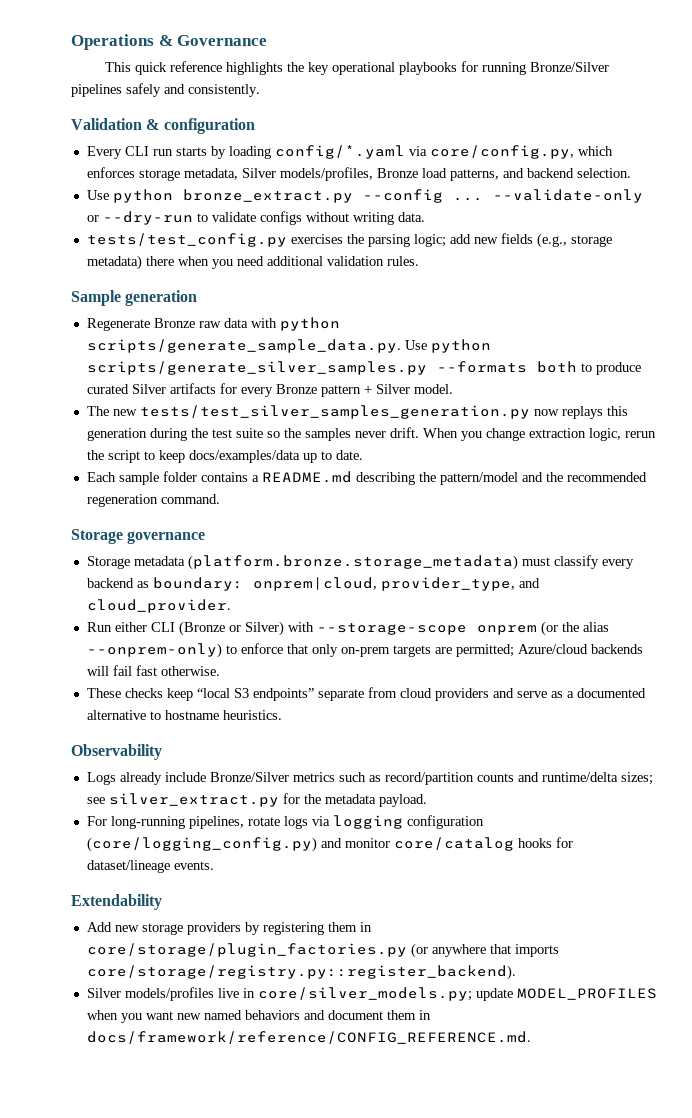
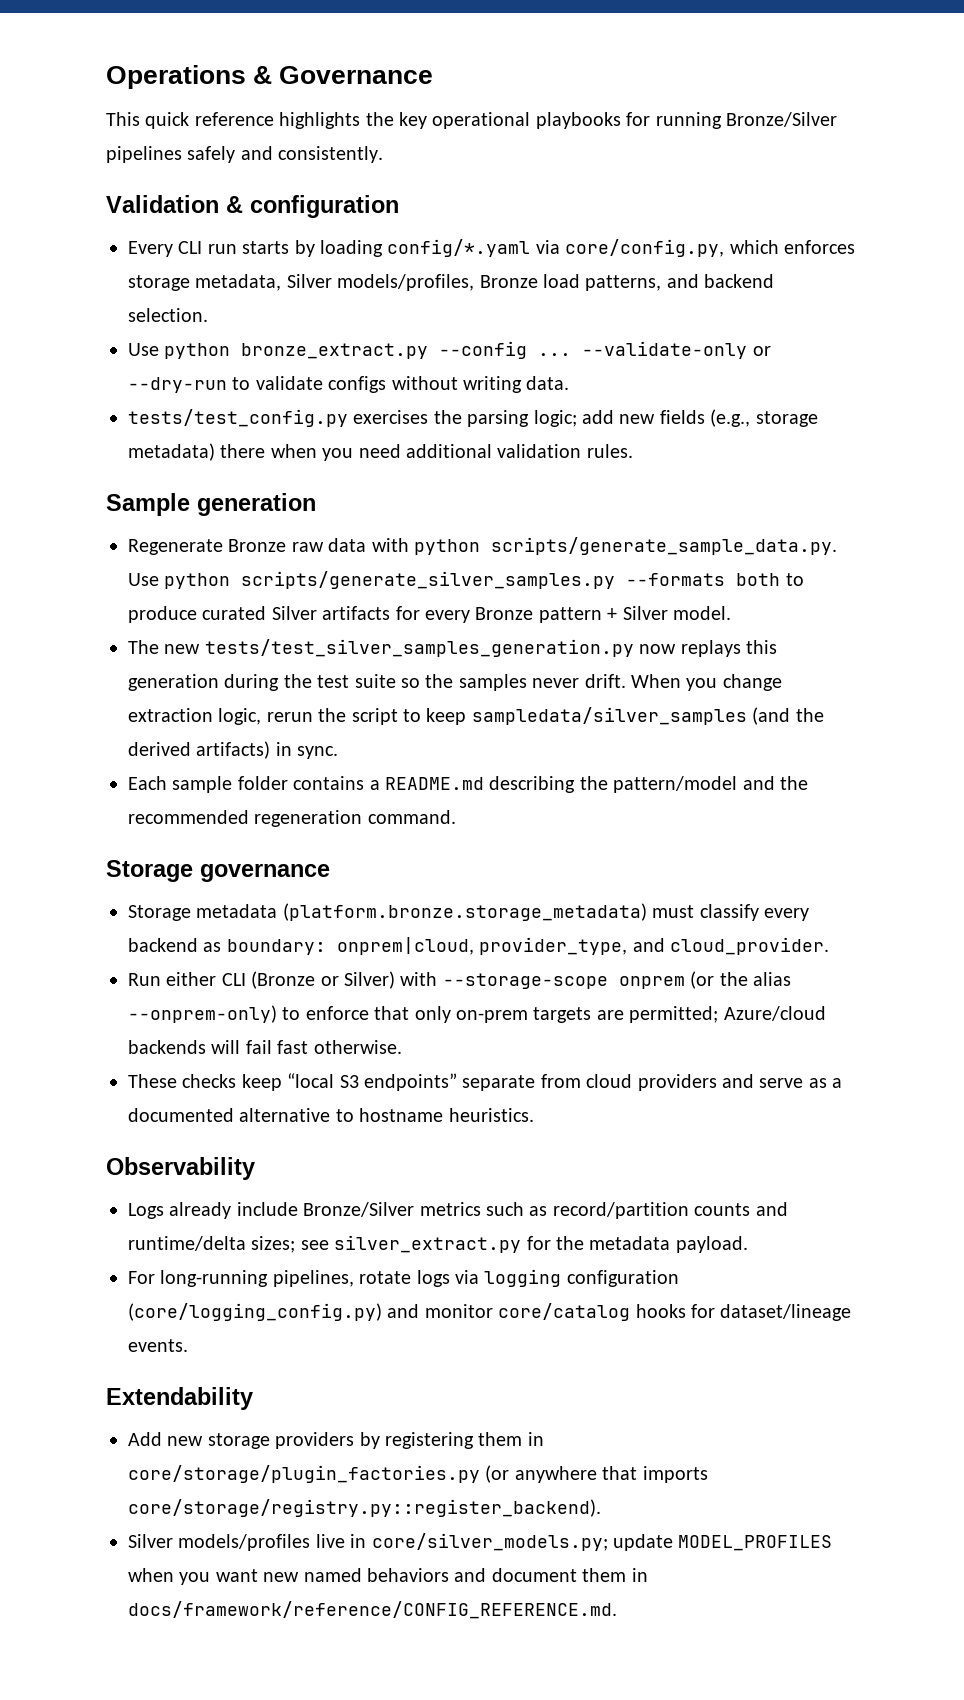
[188,450,363,463] docs/examples/data up to date. -> [471,707,824,725] [128,741,339,759] sampledata/silver_samples (and the derived artifacts) in sync.

